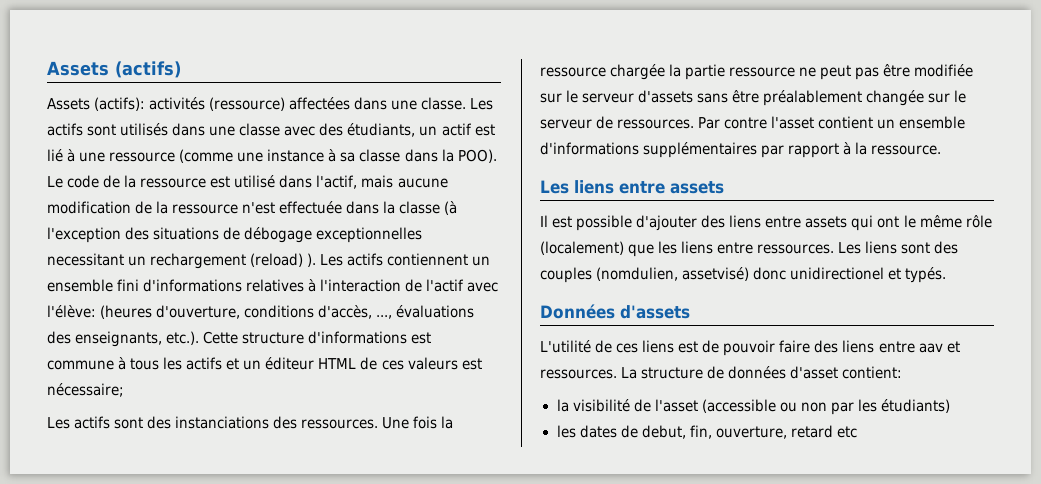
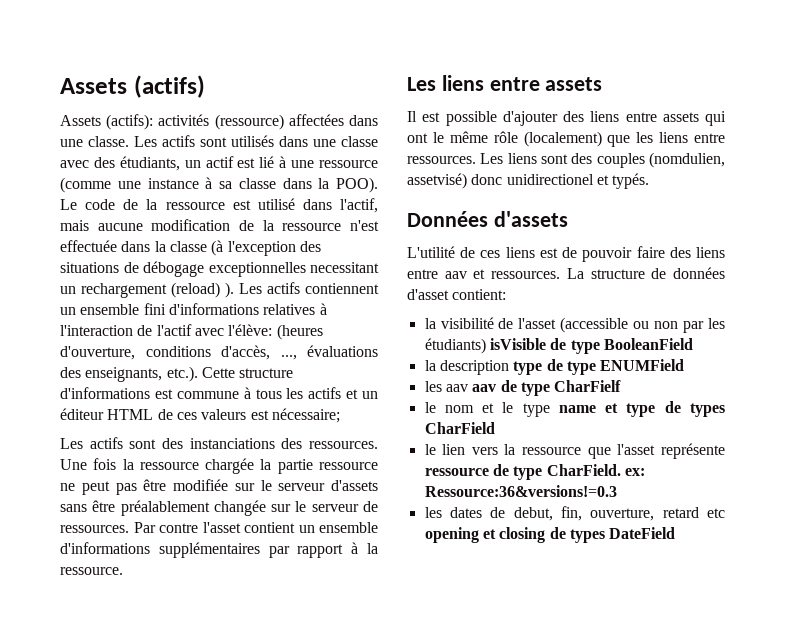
(950, 406) none -> [489,338,693,354] [424,359,685,375] [424,380,622,396] [424,401,725,417] [424,422,495,434] [424,443,725,459] [424,464,645,480] [424,485,617,497] isVisible de type BooleanField // la description type de type ENUMField // les aav aav de type CharFielf // le nom et le type name et type de types CharField // le lien vers la ressource que l'asset représente ressource de type CharField. ex: Ressource:36&versions!=0.3
(857, 432) none -> [424,527,676,543] opening et closing de types DateField

